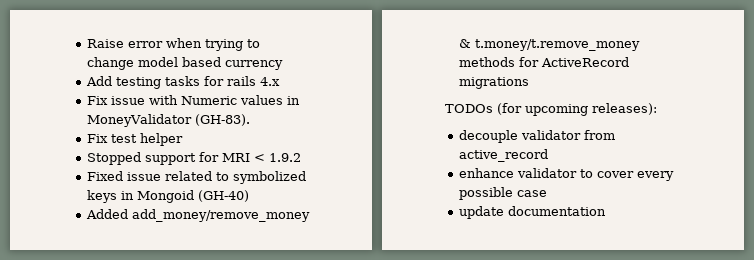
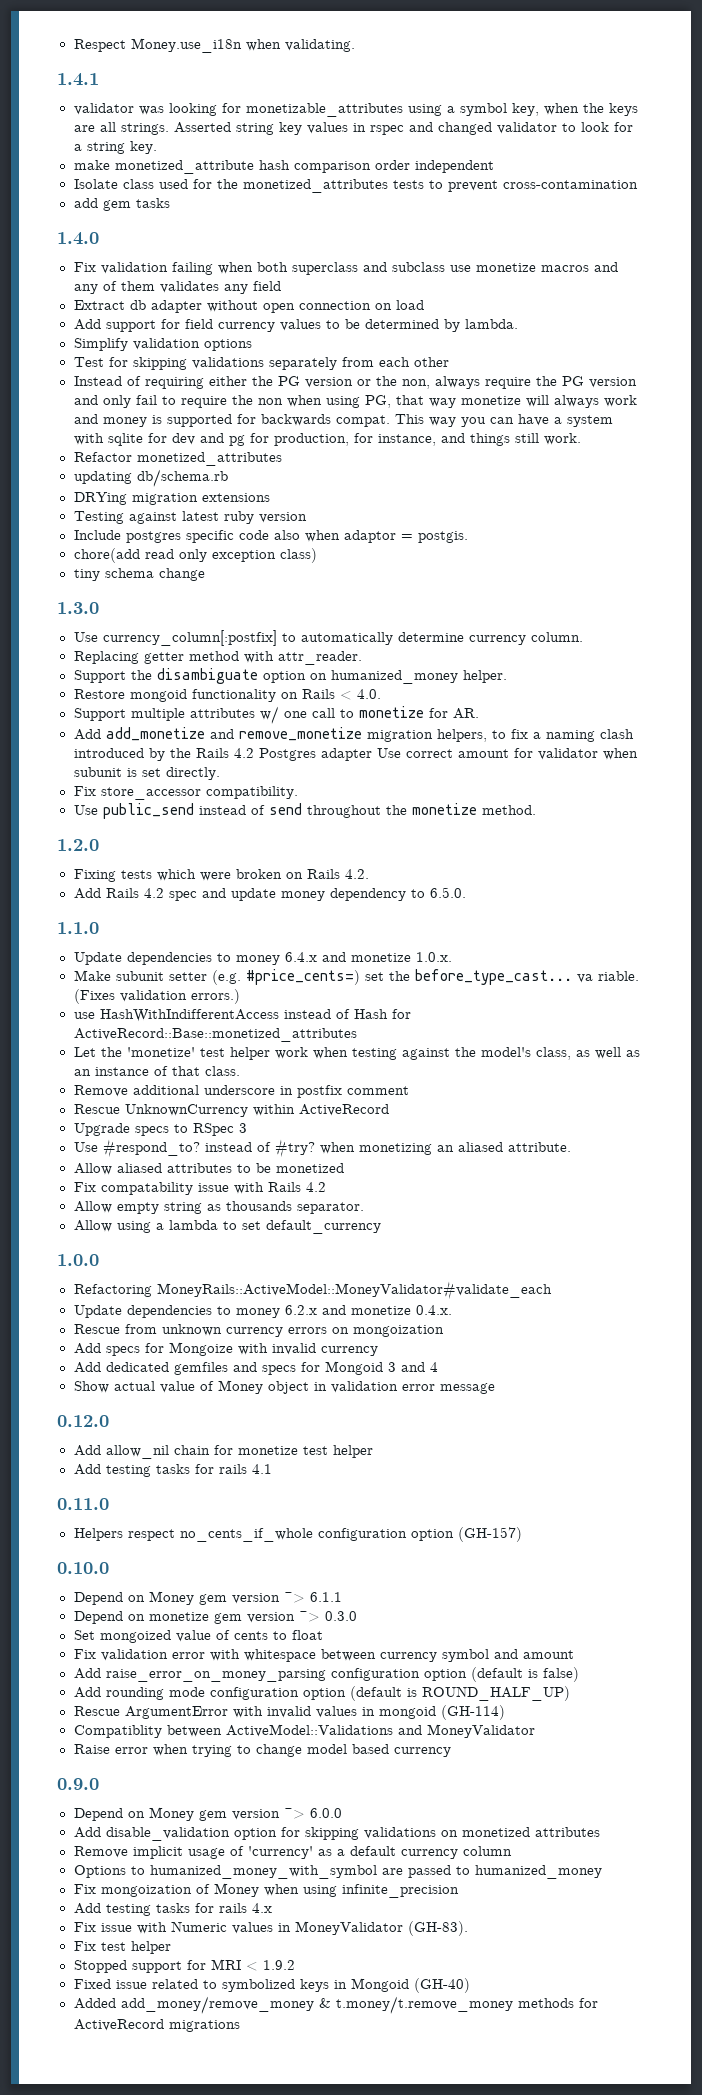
(86, 43) none -> [73,38,355,53] [57,73,99,86] [73,103,638,117] [73,122,633,135] [73,141,157,154] [73,160,494,174] [73,179,638,193] [73,198,170,211] [57,232,99,245] [73,262,618,275] [73,281,281,294] [73,300,424,313] [73,319,518,332] [73,338,252,351] [73,357,449,370] [73,376,637,389] [73,395,637,408] [73,414,613,427] [73,433,581,446] [73,452,282,466] [73,469,228,487] [73,492,270,505] [73,511,307,524] [73,530,468,543] [73,548,317,563] [73,568,205,581] [57,602,99,614] [73,630,583,646] [73,651,362,665] [73,668,507,684] [73,689,381,702] [73,706,479,724] [73,727,634,742] [73,748,638,761] [73,767,220,780] [73,786,298,800] [73,803,536,819] [57,839,99,851] [73,869,369,882] [73,887,466,901] [57,922,99,934] [73,952,452,965] [73,969,639,985] [73,989,240,1004] [73,1009,411,1022] [73,1028,357,1042] [73,1047,640,1060] [73,1066,240,1076] [73,1085,409,1098] [73,1104,389,1117] [73,1123,247,1136] [73,1139,571,1158] [73,1163,344,1175] [73,1182,326,1195] [73,1201,364,1214] [73,1220,381,1234] [57,1254,99,1266] [73,1281,552,1300] [73,1305,452,1318] [73,1324,444,1337] [73,1342,378,1356] [73,1361,438,1375] [73,1380,495,1394] [57,1415,109,1427] [73,1445,373,1459] [73,1464,272,1477] [57,1498,109,1510] [73,1527,522,1542] [57,1562,109,1574] [73,1591,342,1605] [73,1611,357,1624] [73,1630,323,1643] [73,1649,574,1662] [73,1667,579,1682] [73,1686,570,1701] [73,1705,505,1720] [73,1724,535,1738] Respect Money.use_i18n when validating. // 1.4.1 // validator was looking for monetizable_attributes using a symbol key, when the keys are all strings. Asserted string key values in rspec and changed validator to look for a string key. // make monetized_attribute hash comparison order independent // Isolate class used for the monetized_attributes tests to prevent cross-contamination // add gem tasks // 1.4.0 // Fix validation failing when both superclass and subclass use monetize macros and any of them validates any field // Extract db adapter without open connection on load // Add support for field currency values to be determined by lambda. // Simplify validation options // Test for skipping validations separately from each other // Instead of requiring either the PG version or the non, always require the PG version and only fail to require the non when using PG, that way monetize will always work and money is supported for backwards compat. This way you can have a system with sqlite for dev and pg for production, for instance, and things still work. // Refactor monetized_attributes // updating db/schema.rb // DRYing migration extensions // Testing against latest ruby version // Include postgres specific code also when adaptor = postgis. // chore(add read only exception class) // tiny schema change // 1.3.0 // Use currency_column[:postfix] to automatically determine currency column. // Replacing getter method with attr_reader. // Support the disambiguate option on humanized_money helper. // Restore mongoid functionality on Rails < 4.0. // Support multiple attributes w/ one call to monetize for AR. // Add add_monetize and remove_monetize migration helpers, to fix a naming clash introduced by the Rails 4.2 Postgres adapter Use correct amount for validator when subunit is set directly. // Fix store_accessor compatibility. // Use public_send instead of send throughout the monetize method. // 1.2.0 // Fixing tests which were broken on Rails 4.2. // Add Rails 4.2 spec and update money dependency to 6.5.0. // 1.1.0 // Update dependencies to money 6.4.x and monetize 1.0.x. // Make subunit setter (e.g. #price_cents=) set the before_type_cast... va riable. (Fixes validation errors.) // use HashWithIndifferentAccess instead of Hash for ActiveRecord::Base::monetized_attributes // Let the 'monetize' test helper work when testing against the model's class, as well as an instance of that class. // Remove additional underscore in postfix comment // Rescue UnknownCurrency within ActiveRecord // Upgrade specs to RSpec 3 // Use #respond_to? instead of #try? when monetizing an aliased attribute. // Allow aliased attributes to be monetized // Fix compatability issue with Rails 4.2 // Allow empty string as thousands separator. // Allow using a lambda to set default_currency // 1.0.0 // Refactoring MoneyRails::ActiveModel::MoneyValidator#validate_each // Update dependencies to money 6.2.x and monetize 0.4.x. // Rescue from unknown currency errors on mongoization // Add specs for Mongoize with invalid currency // Add dedicated gemfiles and specs for Mongoid 3 and 4 // Show actual value of Money object in validation error message // 0.12.0 // Add allow_nil chain for monetize test helper // Add testing tasks for rails 4.1 // 0.11.0 // Helpers respect no_cents_if_whole configuration option (GH-157) // 0.10.0 // Depend on Money gem version ~> 6.1.1 // Depend on monetize gem version ~> 0.3.0 // Set mongoized value of cents to float // Fix validation error with whitespace between currency symbol and amount // Add raise_error_on_money_parsing configuration option (default is false) // Add rounding mode configuration option (default is ROUND_HALF_UP) // Rescue ArgumentError with invalid values in mongoid (GH-114) // Compatiblity between ActiveModel::Validations and MoneyValidator //
(283, 65) none -> [57,1778,99,1790] [73,1807,342,1821] [73,1827,600,1841] [73,1846,512,1859] [73,1865,602,1879] [73,1883,459,1898] // 0.9.0 // Depend on Money gem version ~> 6.0.0 // Add disable_validation option for skipping validations on monetized attributes // Remove implicit usage of 'currency' as a default currency column // Options to humanized_money_with_symbol are passed to humanized_money // Fix mongoization of Money when using infinite_precision
[445,103,657,116] [458,130,615,143] [458,149,548,162] [458,168,674,181] [458,187,547,200] [458,206,606,219] // TODOs (for upcoming releases): // decouple validator from active_record // enhance validator to cover every possible case // update documentation -> (240, 2026) none

